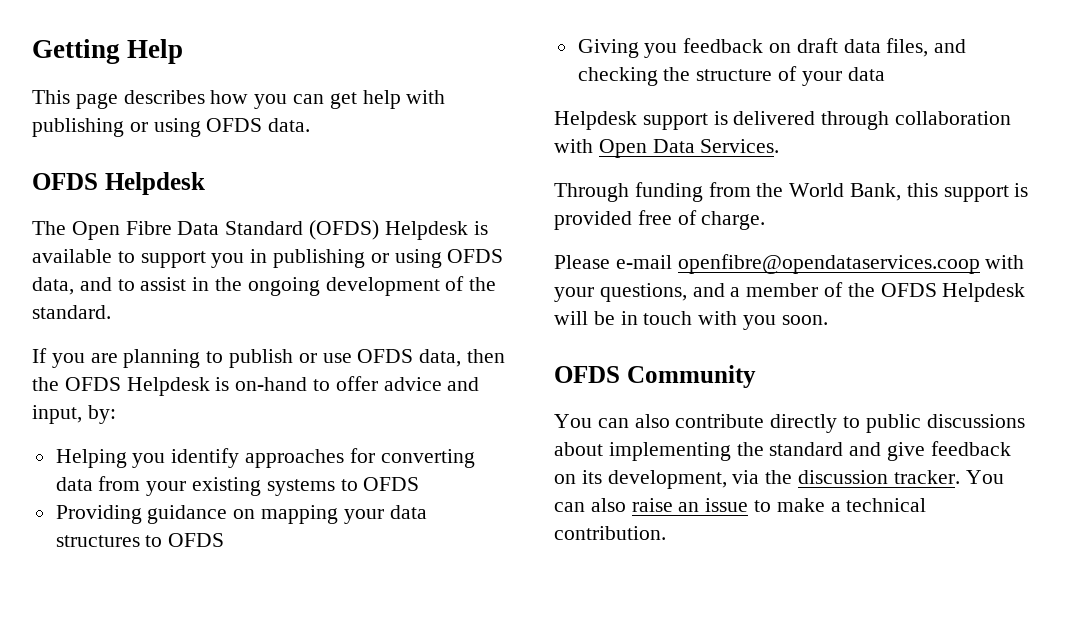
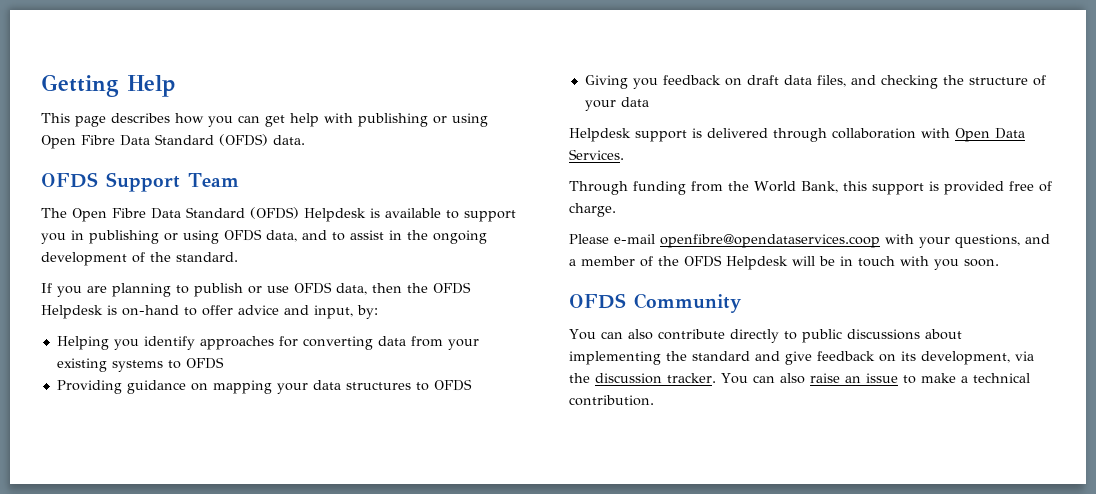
[206,118,263,132] OFDS -> [41,134,268,149] Open Fibre Data Standard (OFDS)
[104,172,205,195] Helpdesk -> [106,172,239,192] Support Team

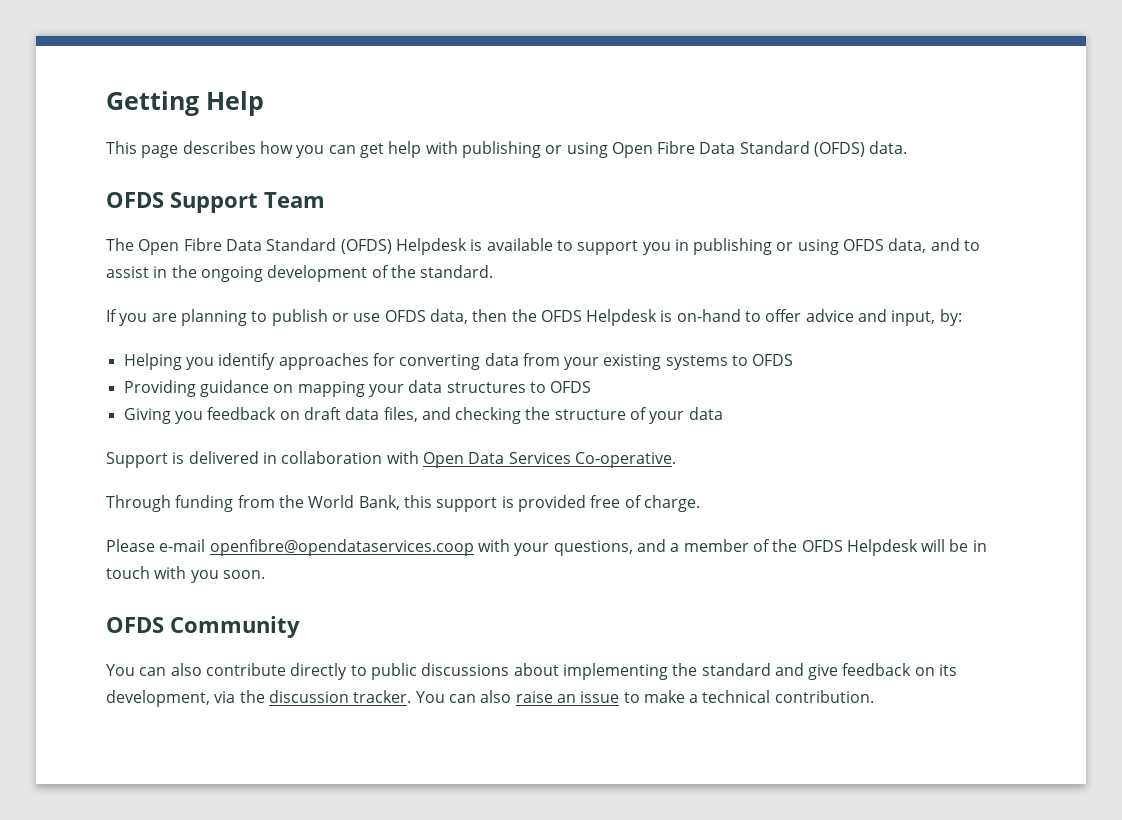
[569,128,687,142] Helpdesk support -> [106,452,168,468] Support
[773,128,827,142] through -> [262,452,277,464] in
[569,149,624,160] Services. -> [508,452,676,468] Services Co-operative.

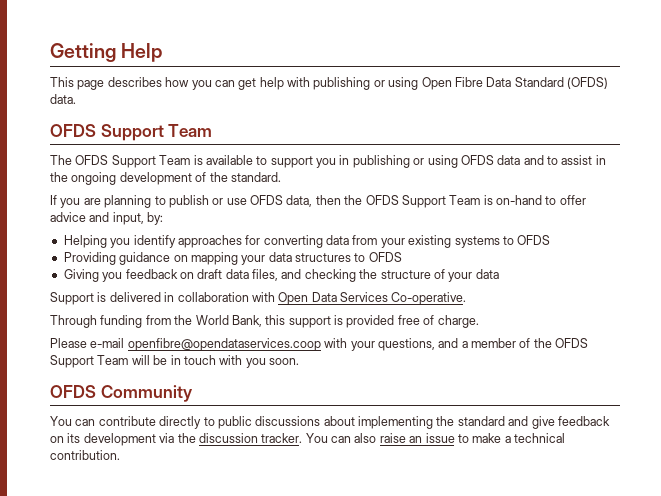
[138,238,467,255] Open Fibre Data Standard (OFDS) Helpdesk -> [75,155,191,168] OFDS Support Team
[888,238,927,253] data, -> [497,155,521,165] data
[586,309,658,326] Helpdesk -> [401,195,481,208] Support Team
[846,539,918,556] Helpdesk -> [50,355,129,368] Support Team
[170,663,202,676] also -> (96, 422) none
[106,690,210,707] development, -> [83,433,156,446] development

